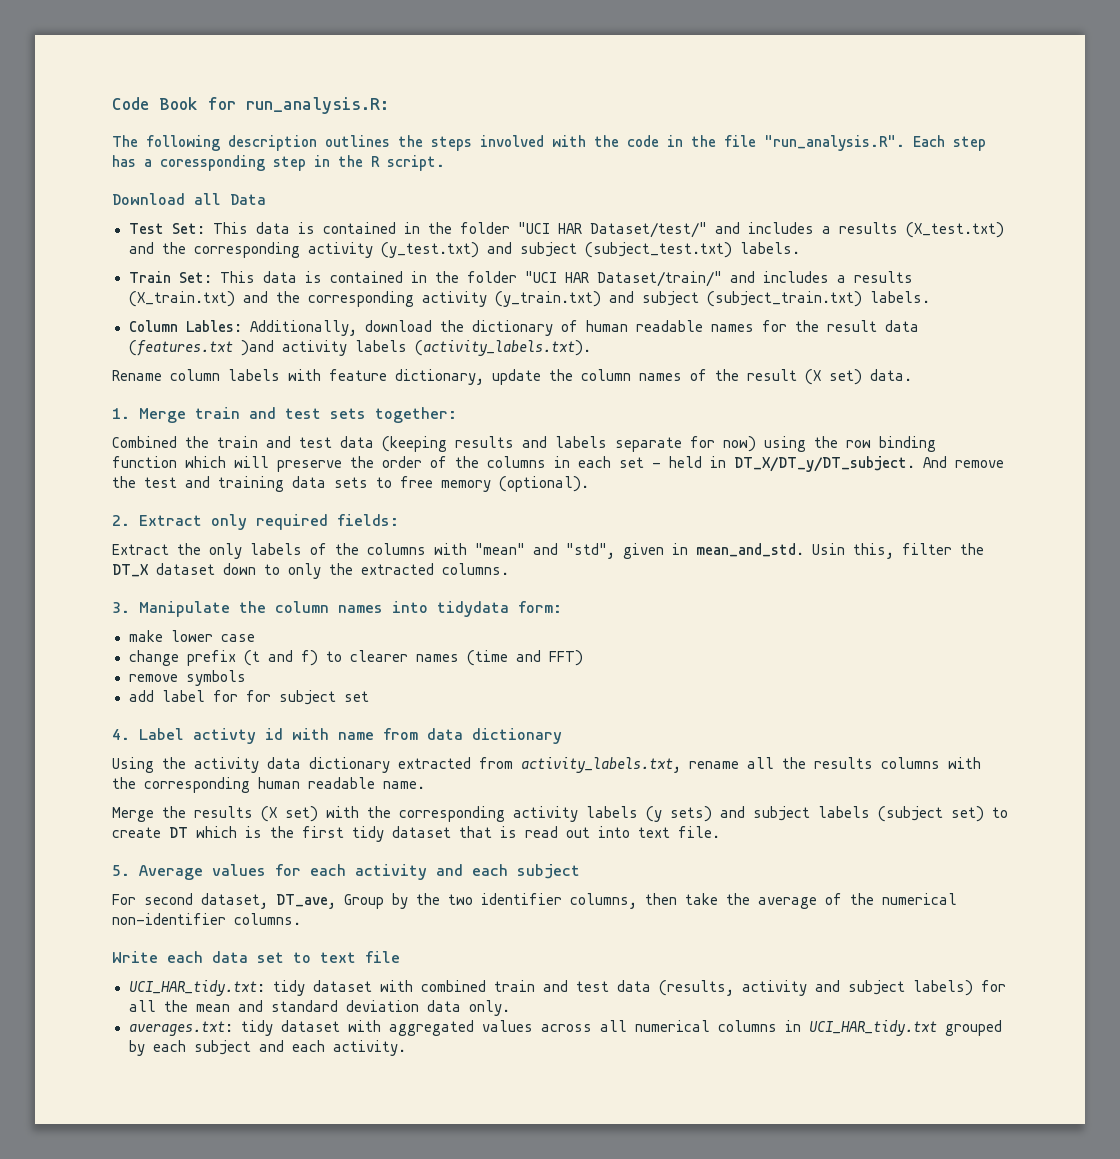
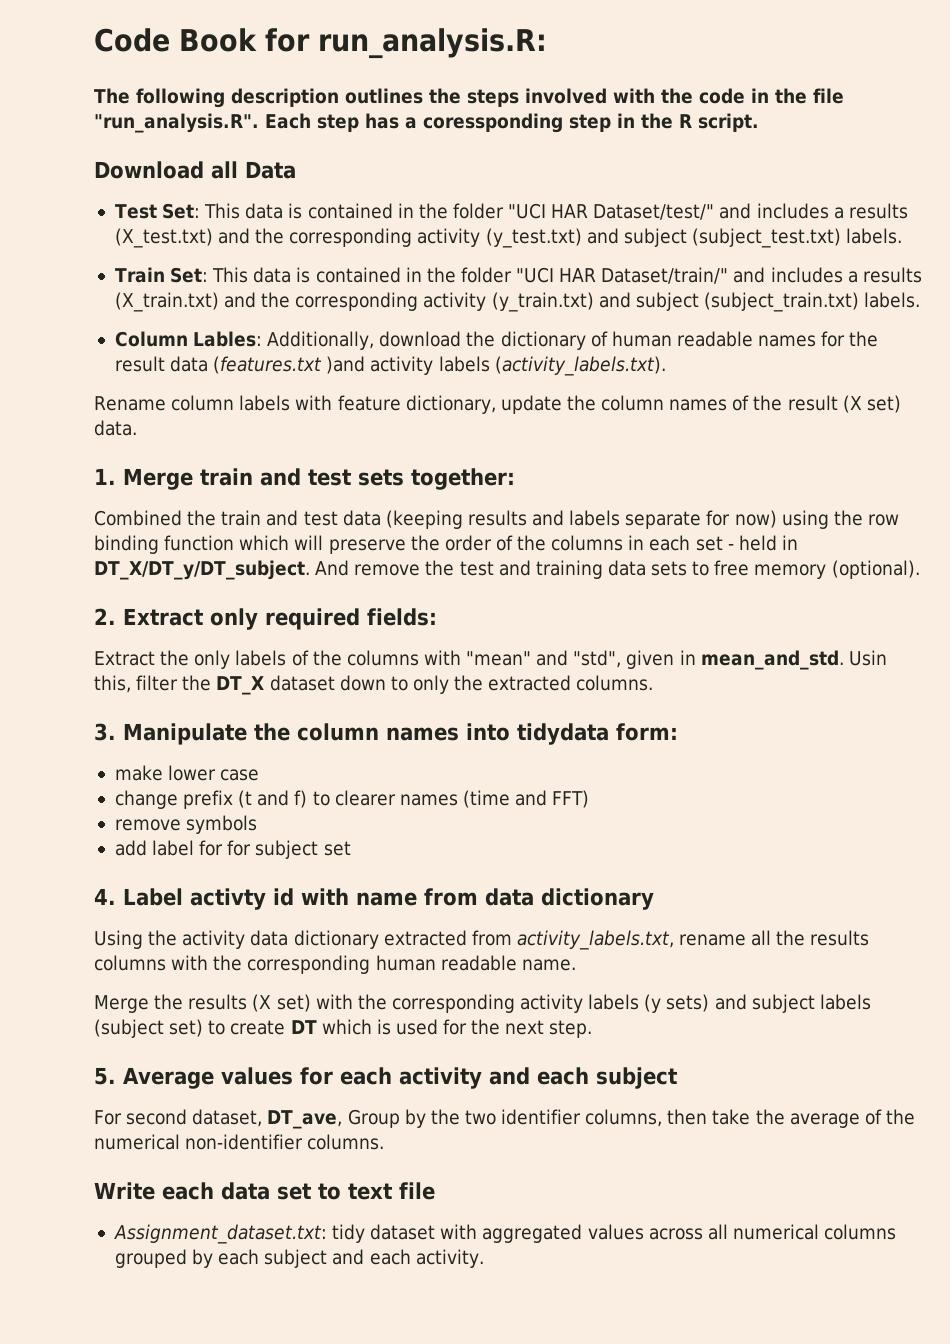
[270,826,720,842] the first tidy dataset that is read out into text file. -> [395,1019,593,1038] used for the next step.
[128,980,1006,996] [128,1000,510,1016] [128,1021,233,1036] UCI_HAR_tidy.txt: tidy dataset with combined train and test data (results, activity and subject labels) for all the mean and standard deviation data only. // averages.txt: -> [113,1224,327,1244] Assignment_dataset.txt:
[784,1020,937,1036] in UCI_HAR_tidy.txt -> (897, 1232) none

